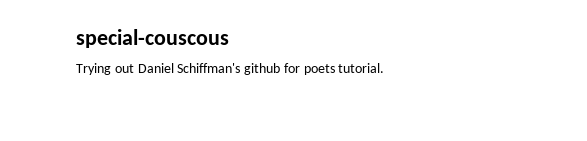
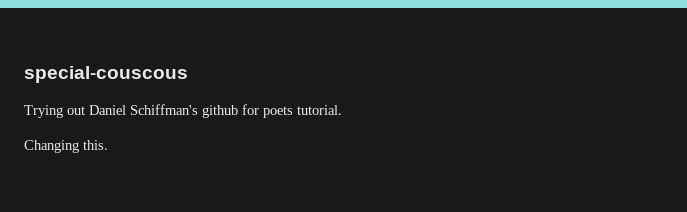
(385, 68) none -> [24,140,108,153] // Changing this.

